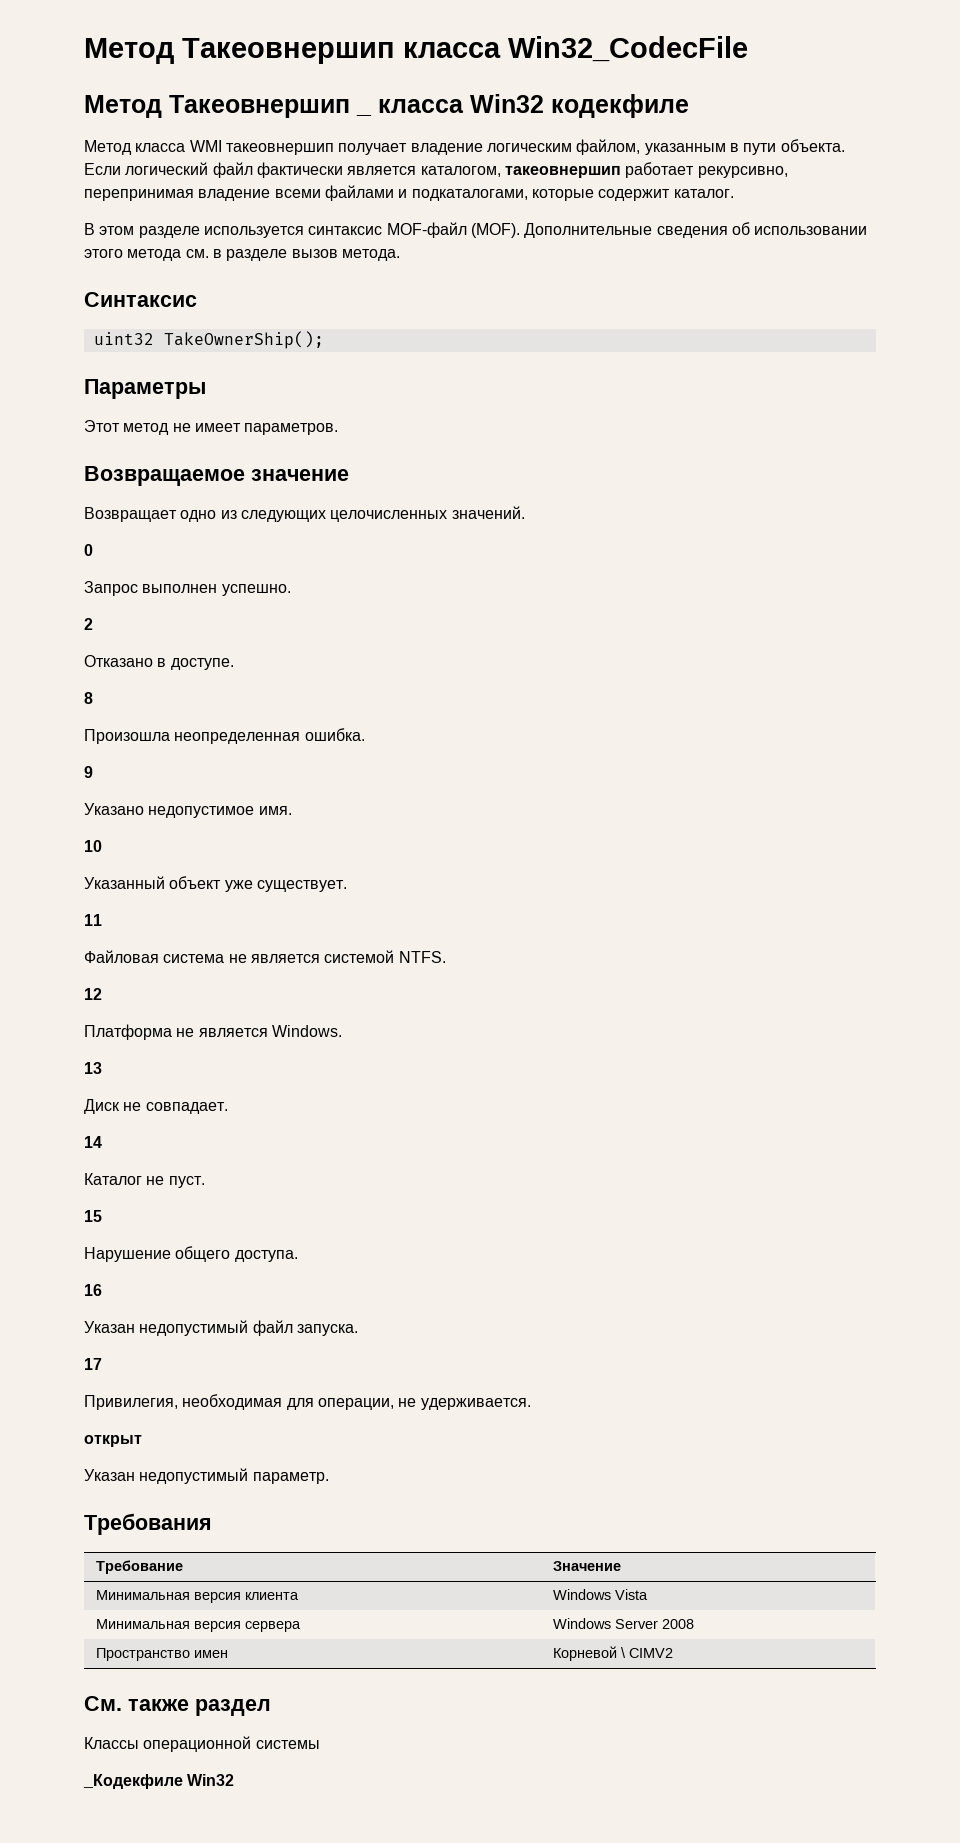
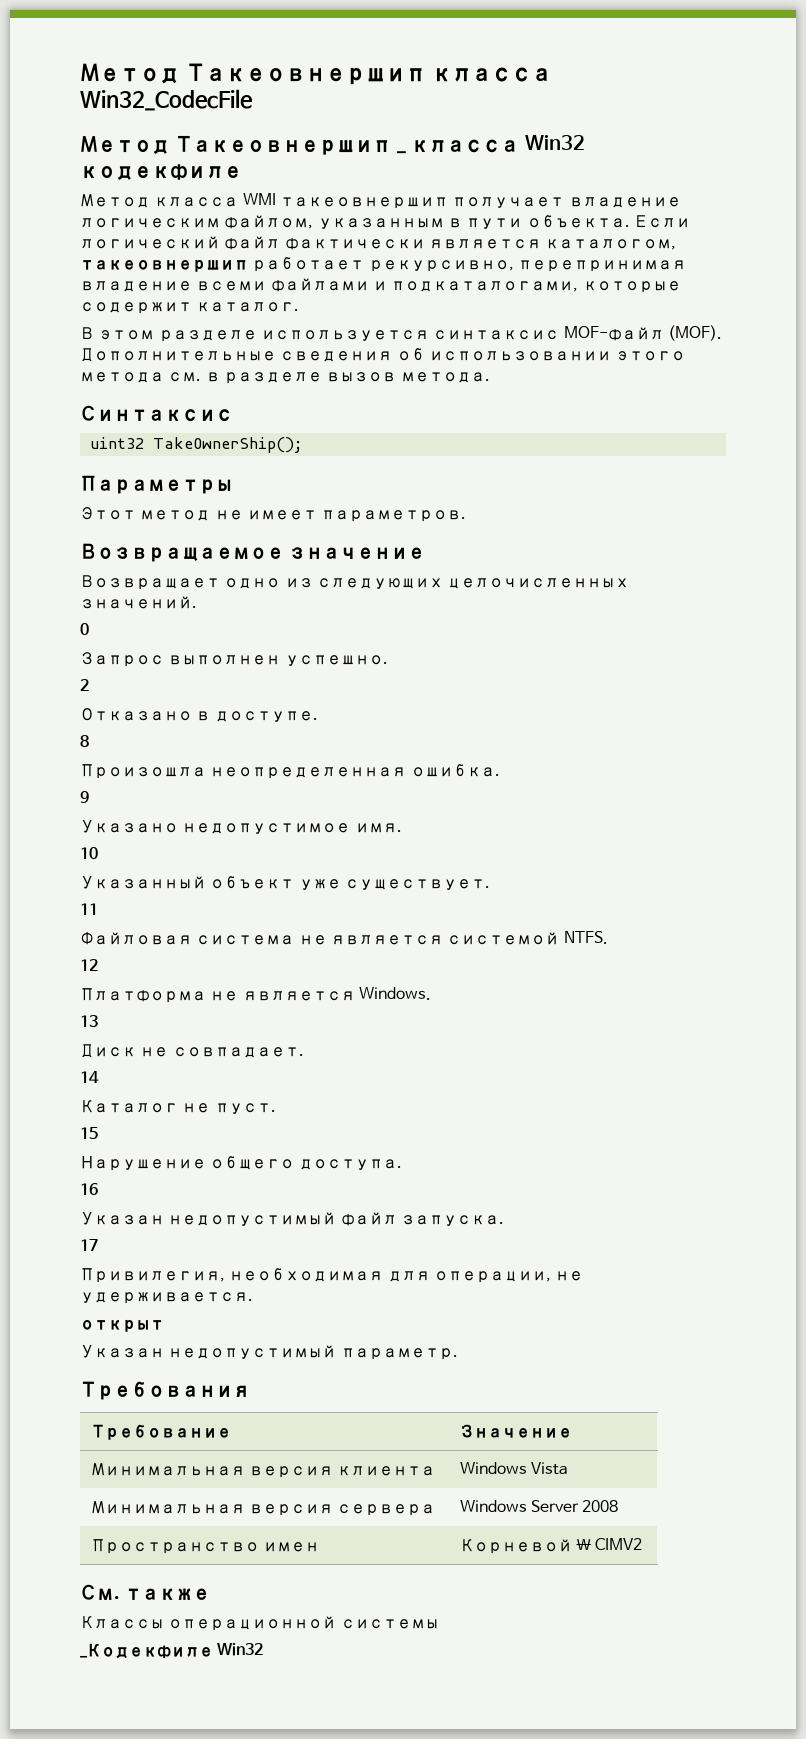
[195,1699,271,1716] раздел -> (210, 1594) none

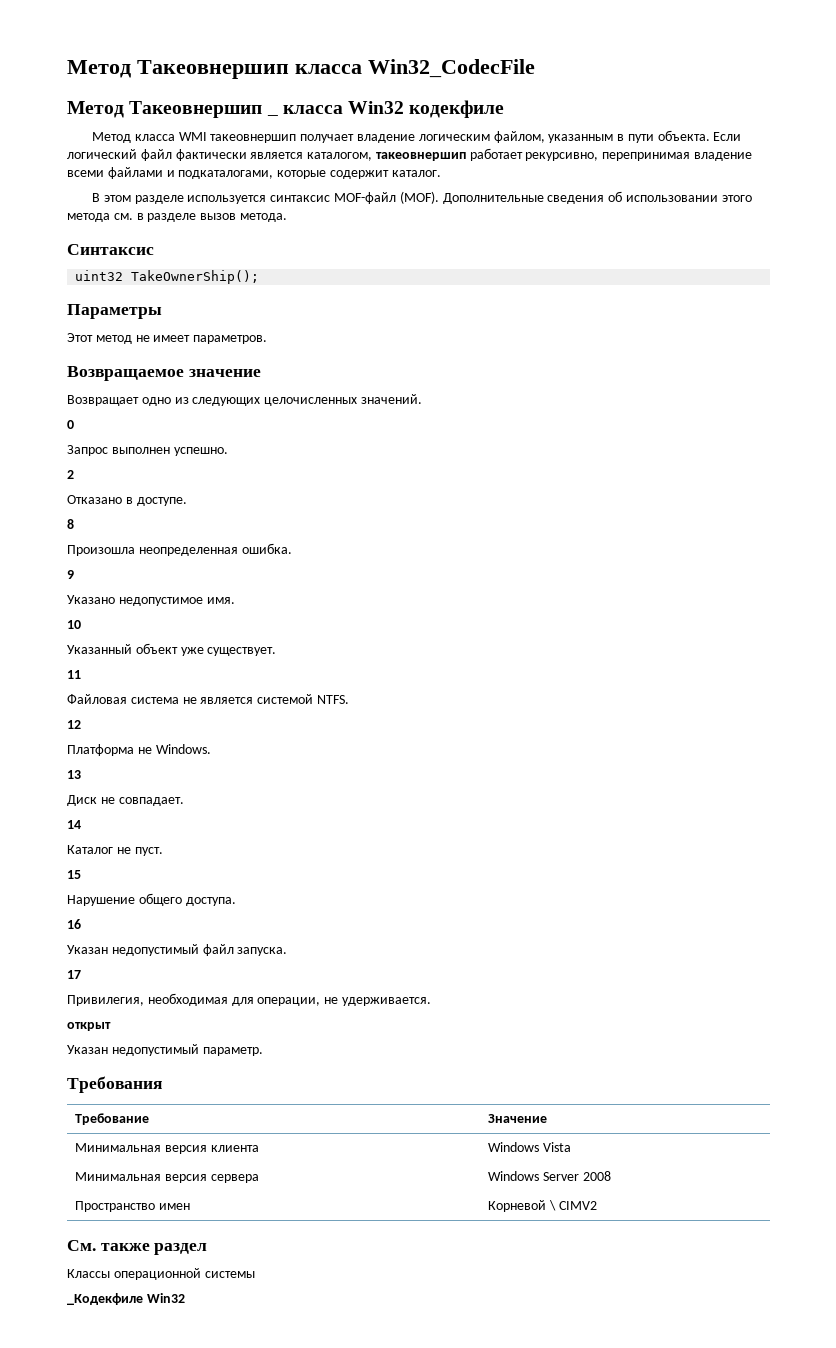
[242,991,355,1001] является -> (152, 750) none
(210, 1594) none -> [154,1243,208,1255] раздел

